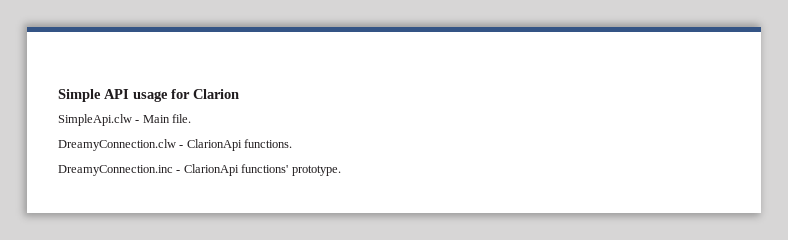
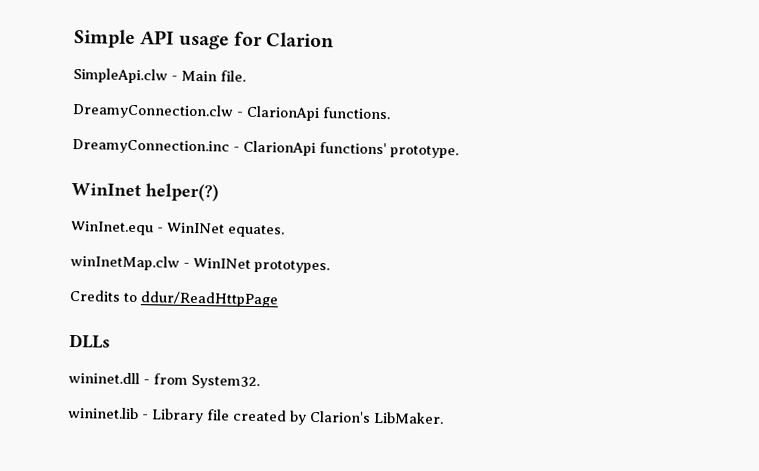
(341, 170) none -> [71,182,219,202] [70,220,285,238] [70,254,330,274] [69,289,279,308] [69,333,111,349] [68,371,260,390] [67,406,444,425] // WinInet helper(?) // WinInet.equ - WinINet equates. // winInetMap.clw - WinINet prototypes. // Credits to ddur/ReadHttpPage // DLLs // wininet.dll - from System32. // wininet.lib - Library file created by Clarion's LibMaker.

